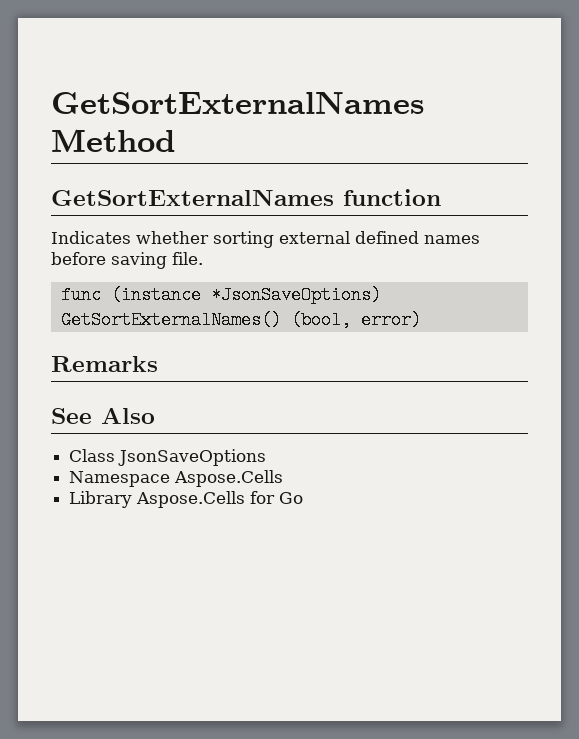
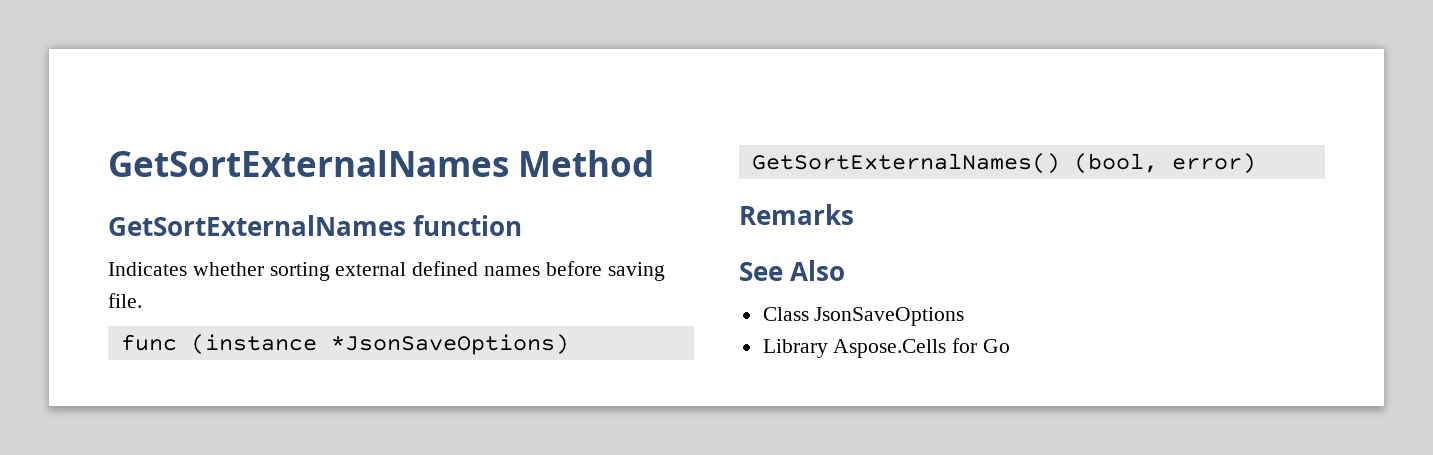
[69,470,284,487] // Namespace Aspose.Cells -> (965, 316) none

